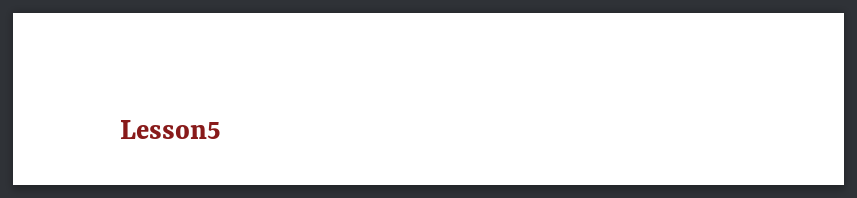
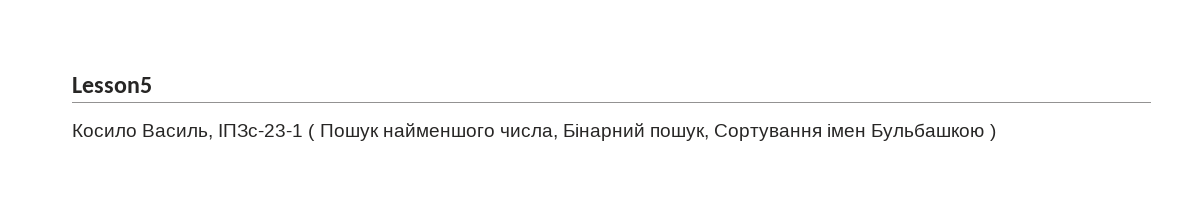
(220, 129) none -> [72,123,996,141] // Косило Василь, ІПЗс-23-1 ( Пошук найменшого числа, Бінарний пошук, Сортування імен Бульбашкою )

